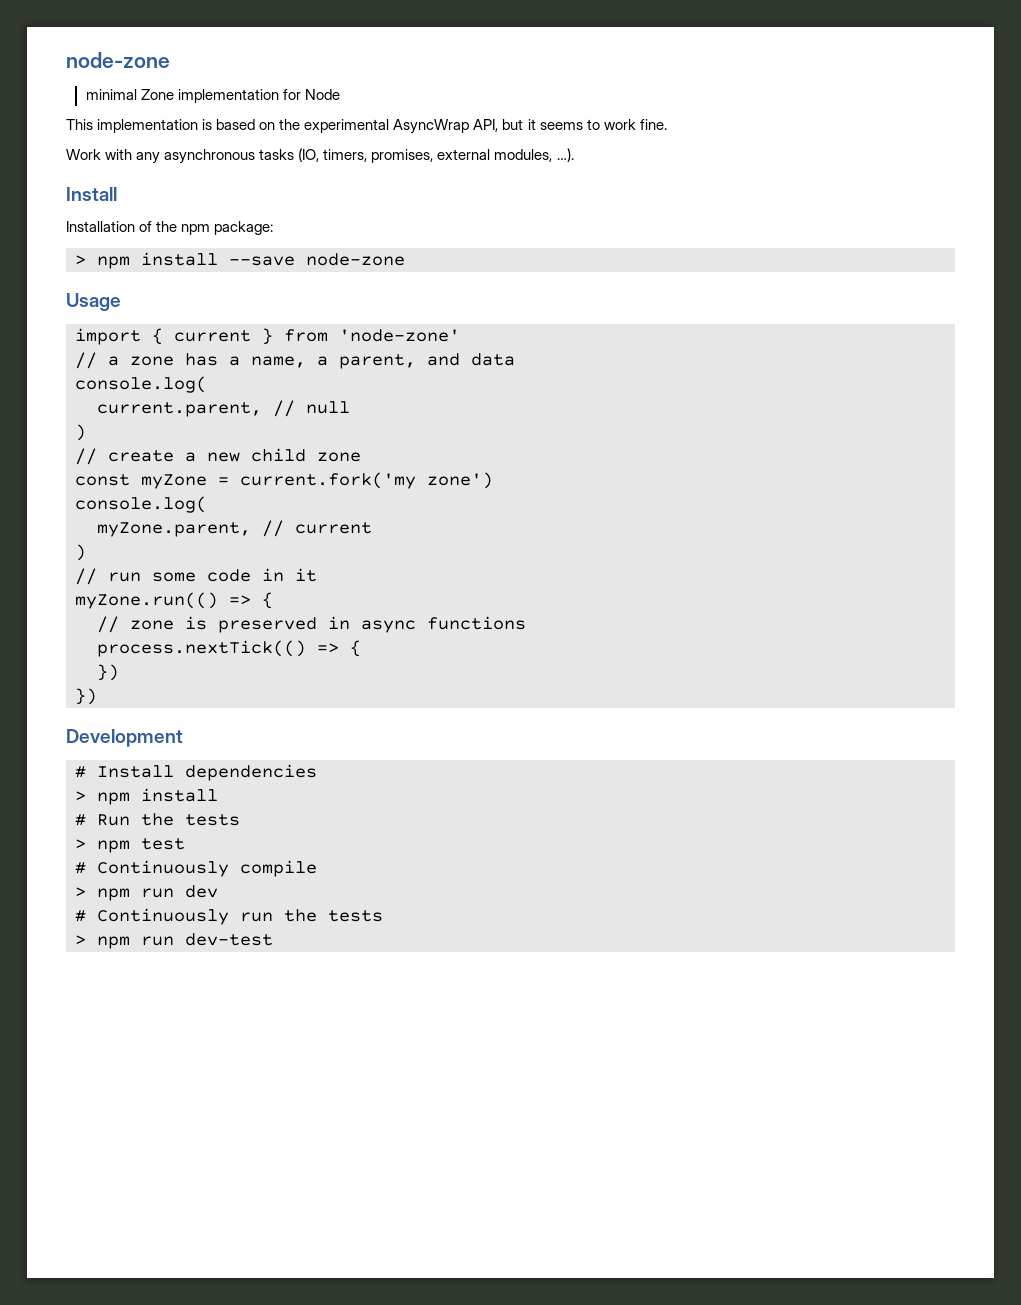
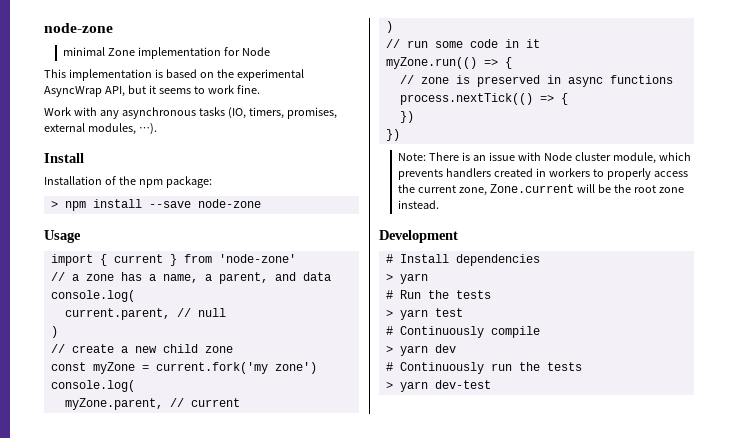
(97, 696) none -> [397,152,691,164] [397,168,688,180] [397,184,684,196] [397,200,439,209] // Note: There is an issue with Node cluster module, which prevents handlers created in workers to properly access the current zone, Zone.current will be the root zone instead.
[97,788,218,805] npm install -> [399,273,428,284] yarn
[97,840,130,853] npm -> [399,309,428,320] yarn
[97,888,174,901] npm run -> [399,345,428,356] yarn
[97,936,174,949] npm run -> [399,381,428,392] yarn

